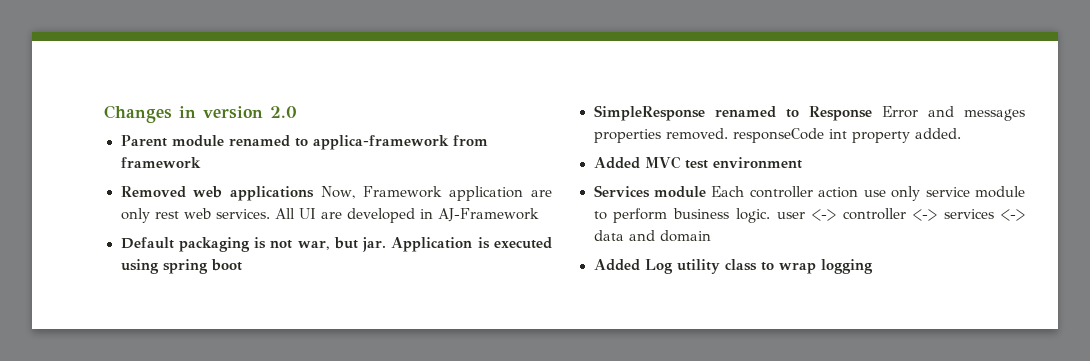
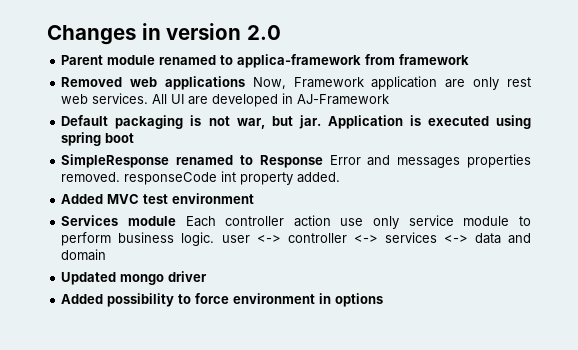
[593,259,873,274] Added Log utility class to wrap logging -> [61,271,208,285] [61,293,384,307] Updated mongo driver // Added possibility to force environment in options

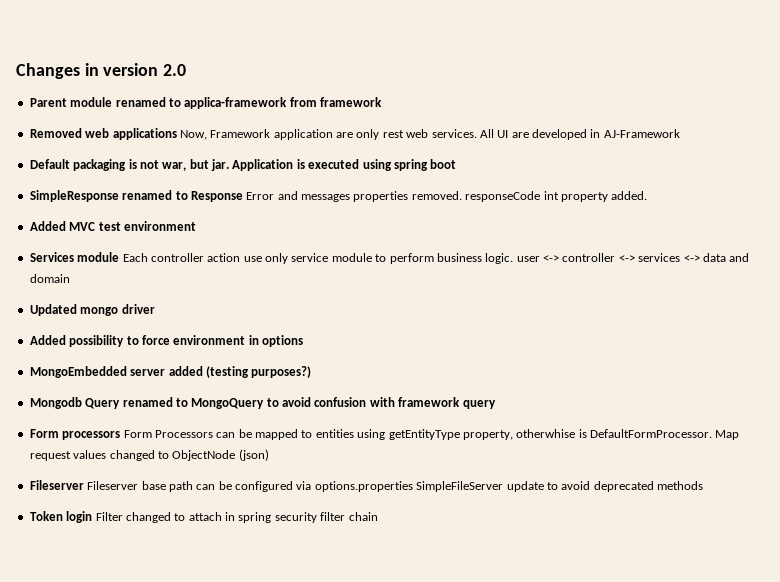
(384, 300) none -> [29,366,312,378] [29,397,496,409] [29,429,740,440] [29,449,269,461] [29,480,703,492] [29,511,378,523] // MongoEmbedded server added (testing purposes?) // Mongodb Query renamed to MongoQuery to avoid confusion with framework query // Form processors Form Processors can be mapped to entities using getEntityType property, otherwhise is DefaultFormProcessor. Map request values changed to ObjectNode (json) // Fileserver Fileserver base path can be configured via options.properties SimpleFileServer update to avoid deprecated methods // Token login Filter changed to attach in spring security filter chain

